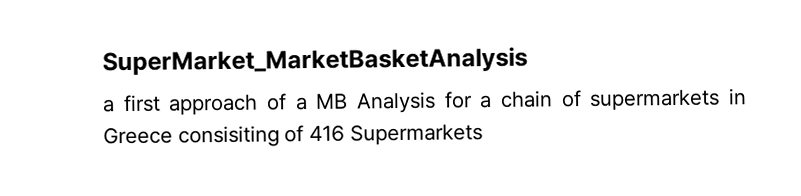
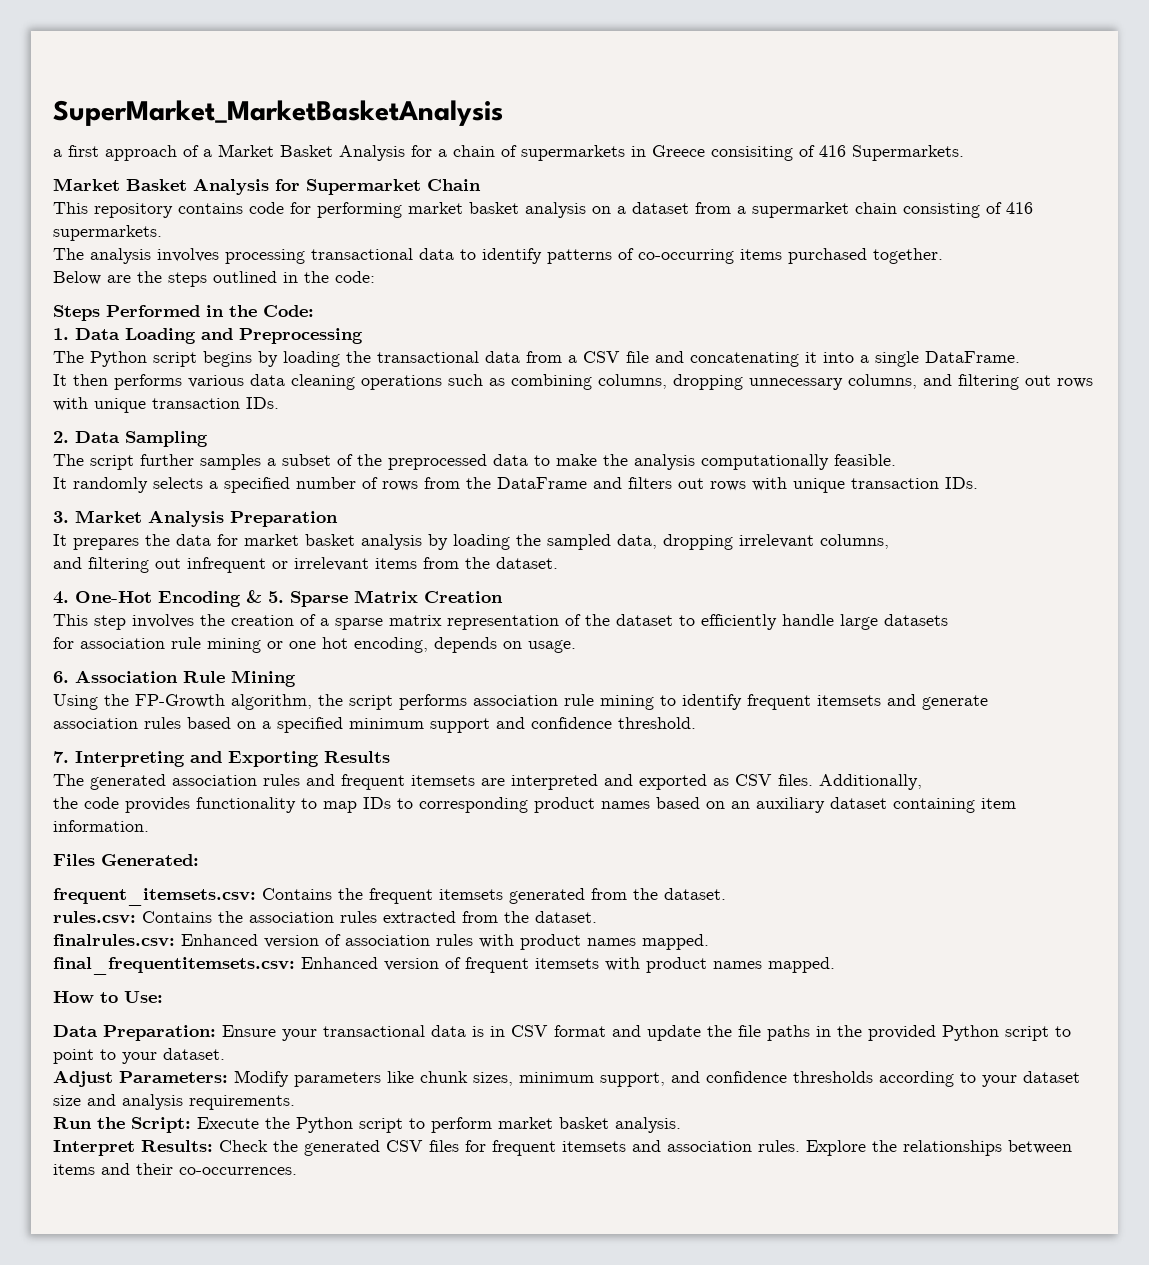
[315,93,349,109] MB -> [218,144,333,157] Market Basket
[349,123,483,146] Supermarkets -> [852,145,964,161] [53,178,481,195] [53,202,1033,218] [53,225,162,241] [53,248,943,264] [53,271,375,287] [53,305,314,321] [53,328,363,344] [53,351,1020,367] [53,374,1093,390] [53,397,279,413] [53,431,208,447] [53,454,896,470] [53,477,978,493] [53,510,338,527] [53,534,889,550] [53,557,558,573] [53,590,503,607] [53,614,948,630] [53,637,576,653] [53,670,296,687] [53,694,988,710] [53,717,696,733] [53,751,390,767] [53,774,922,790] [53,797,1016,813] [53,820,149,832] [53,854,199,866] [53,888,726,906] [53,911,597,924] [53,934,709,950] [53,957,835,975] [53,991,163,1003] [53,1025,1071,1041] [53,1048,225,1064] [53,1070,1080,1087] [53,1094,295,1110] [53,1117,681,1133] [53,1140,1072,1156] [53,1163,297,1175] Supermarkets. // Market Basket Analysis for Supermarket Chain // This repository contains code for performing market basket analysis on a dataset from a supermarket chain consisting of 416 supermarkets. // The analysis involves processing transactional data to identify patterns of co-occurring items purchased together. // Below are the steps outlined in the code: // Steps Performed in the Code: // 1. Data Loading and Preprocessing // The Python script begins by loading the transactional data from a CSV file and concatenating it into a single DataFrame. // It then performs various data cleaning operations such as combining columns, dropping unnecessary columns, and filtering out rows with unique transaction IDs. // 2. Data Sampling // The script further samples a subset of the preprocessed data to make the analysis computationally feasible. // It randomly selects a specified number of rows from the DataFrame and filters out rows with unique transaction IDs. // 3. Market Analysis Preparation // It prepares the data for market basket analysis by loading the sampled data, dropping irrelevant columns, // and filtering out infrequent or irrelevant items from the dataset. // 4. One-Hot Encoding & 5. Sparse Matrix Creation // This step involves the creation of a sparse matrix representation of the dataset to efficiently handle large datasets // for association rule mining or one hot encoding, depends on usage. // 6. Association Rule Mining // Using the FP-Growth algorithm, the script performs association rule mining to identify frequent itemsets and generate // association rules based on a specified minimum support and confidence threshold. // 7. Interpreting and Exporting Results // The generated association rules and frequent itemsets are interpreted and exported as CSV files. Additionally, // the code provides functionality to map IDs to corresponding product names based on an auxiliary dataset containing item information. // Files Generated: // frequent_itemsets.csv: Contains the frequent itemsets generated from the dataset. // rules.csv: Contains the association rules extracted from the dataset. // finalrules.csv: Enhanced version of association rules with product names mapped. // final_frequentitemsets.csv: Enhanced version of frequent itemsets with product names mapped. // How to Use: // Data Preparation: Ensure your transactional data is in CSV format and update the file paths in the provided Python script to point to your dataset. // Adjust Parameters: Modify parameters like chunk sizes, minimum support, and confidence thresholds according to your dataset size and analysis requirements. // Run the Script: Execute the Python script to perform market basket analysis. // Interpret Results: Check the generated CSV files for frequent itemsets and association rules. Explore the relationships between items and their co-occurrences.

